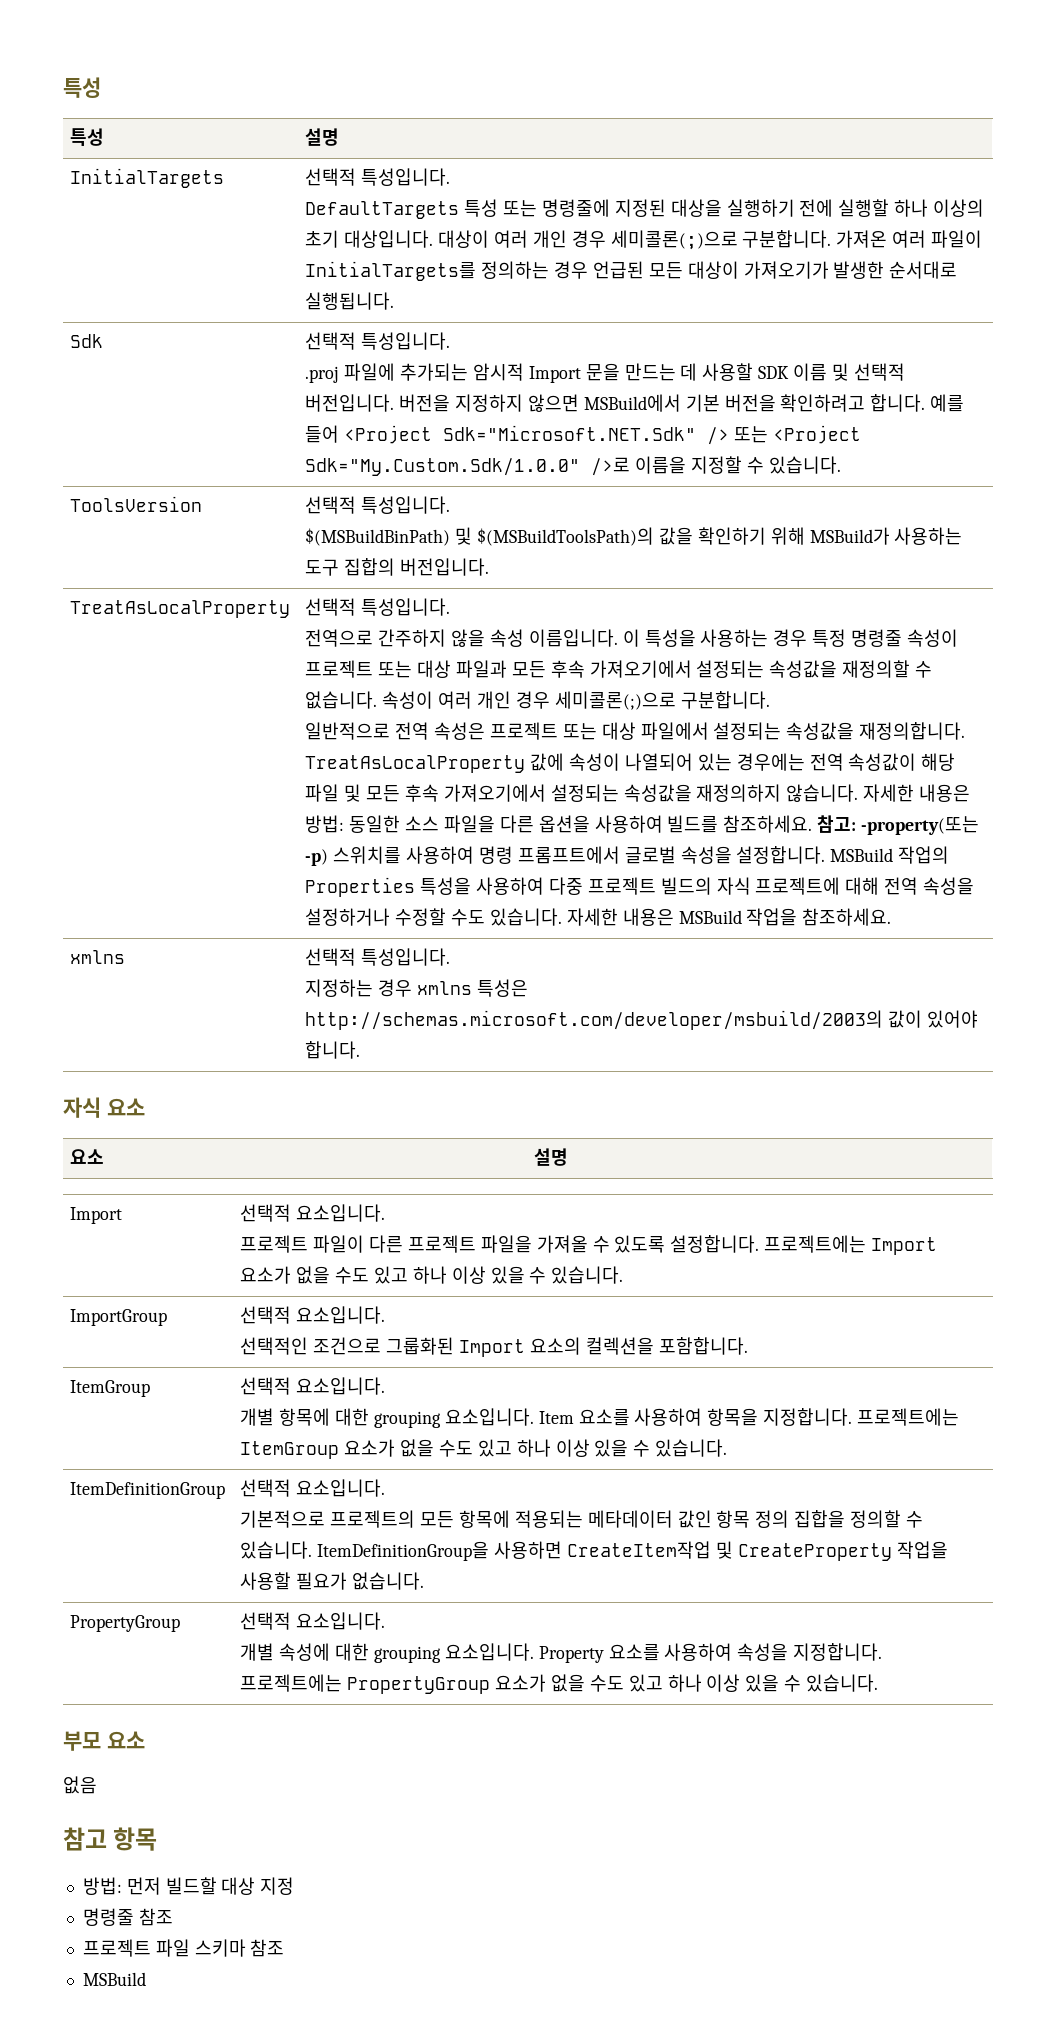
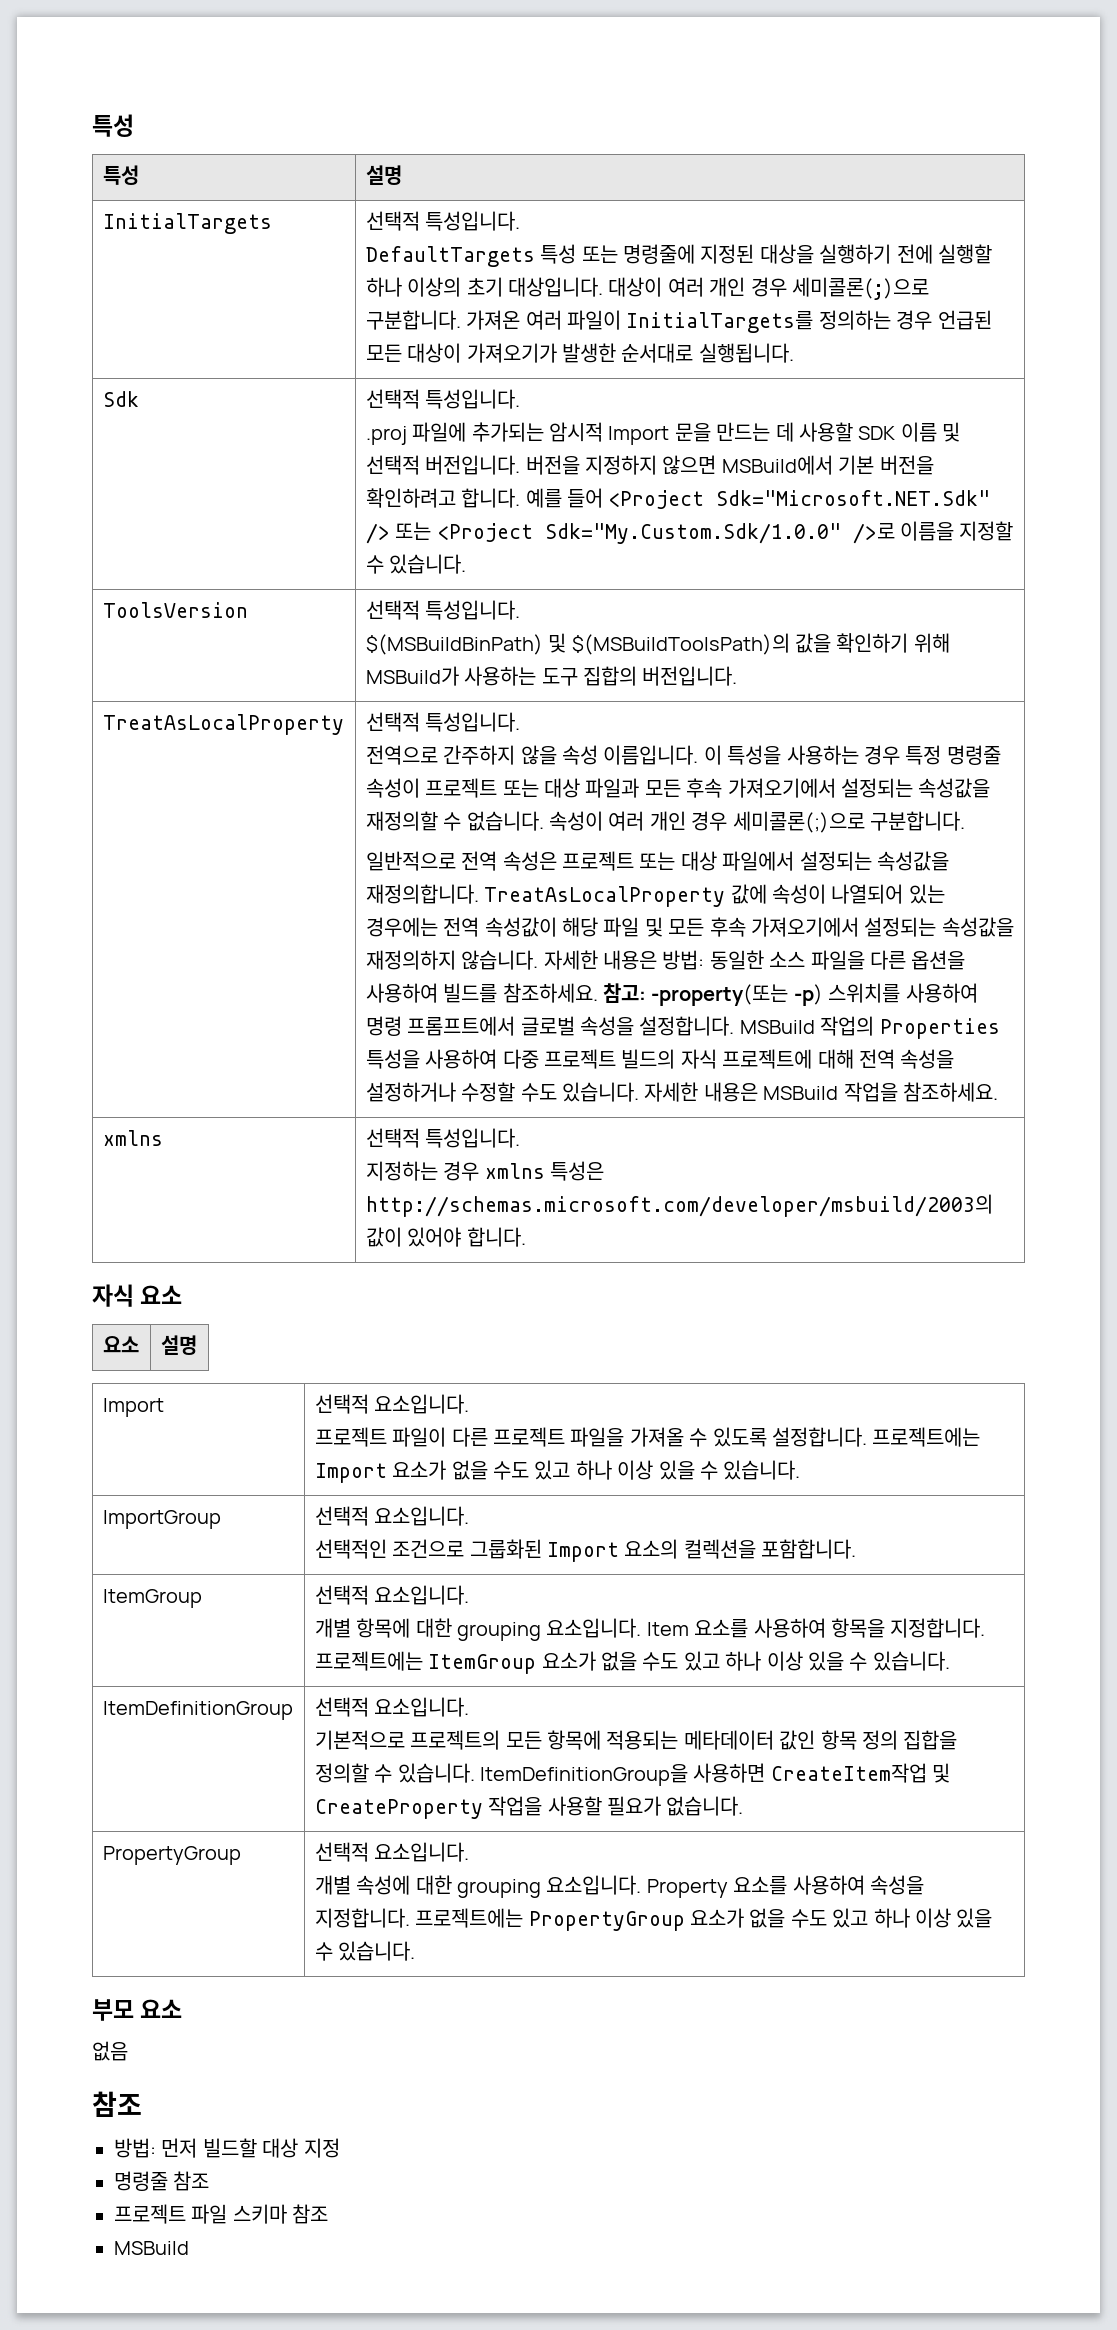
[63,1827,158,1851] 참고 항목 -> [92,2091,142,2117] 참조

